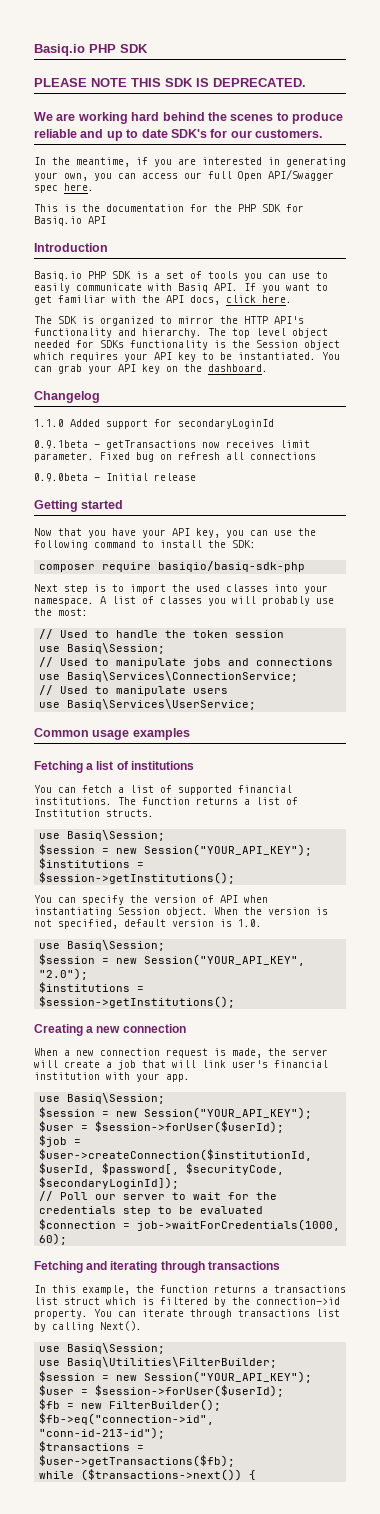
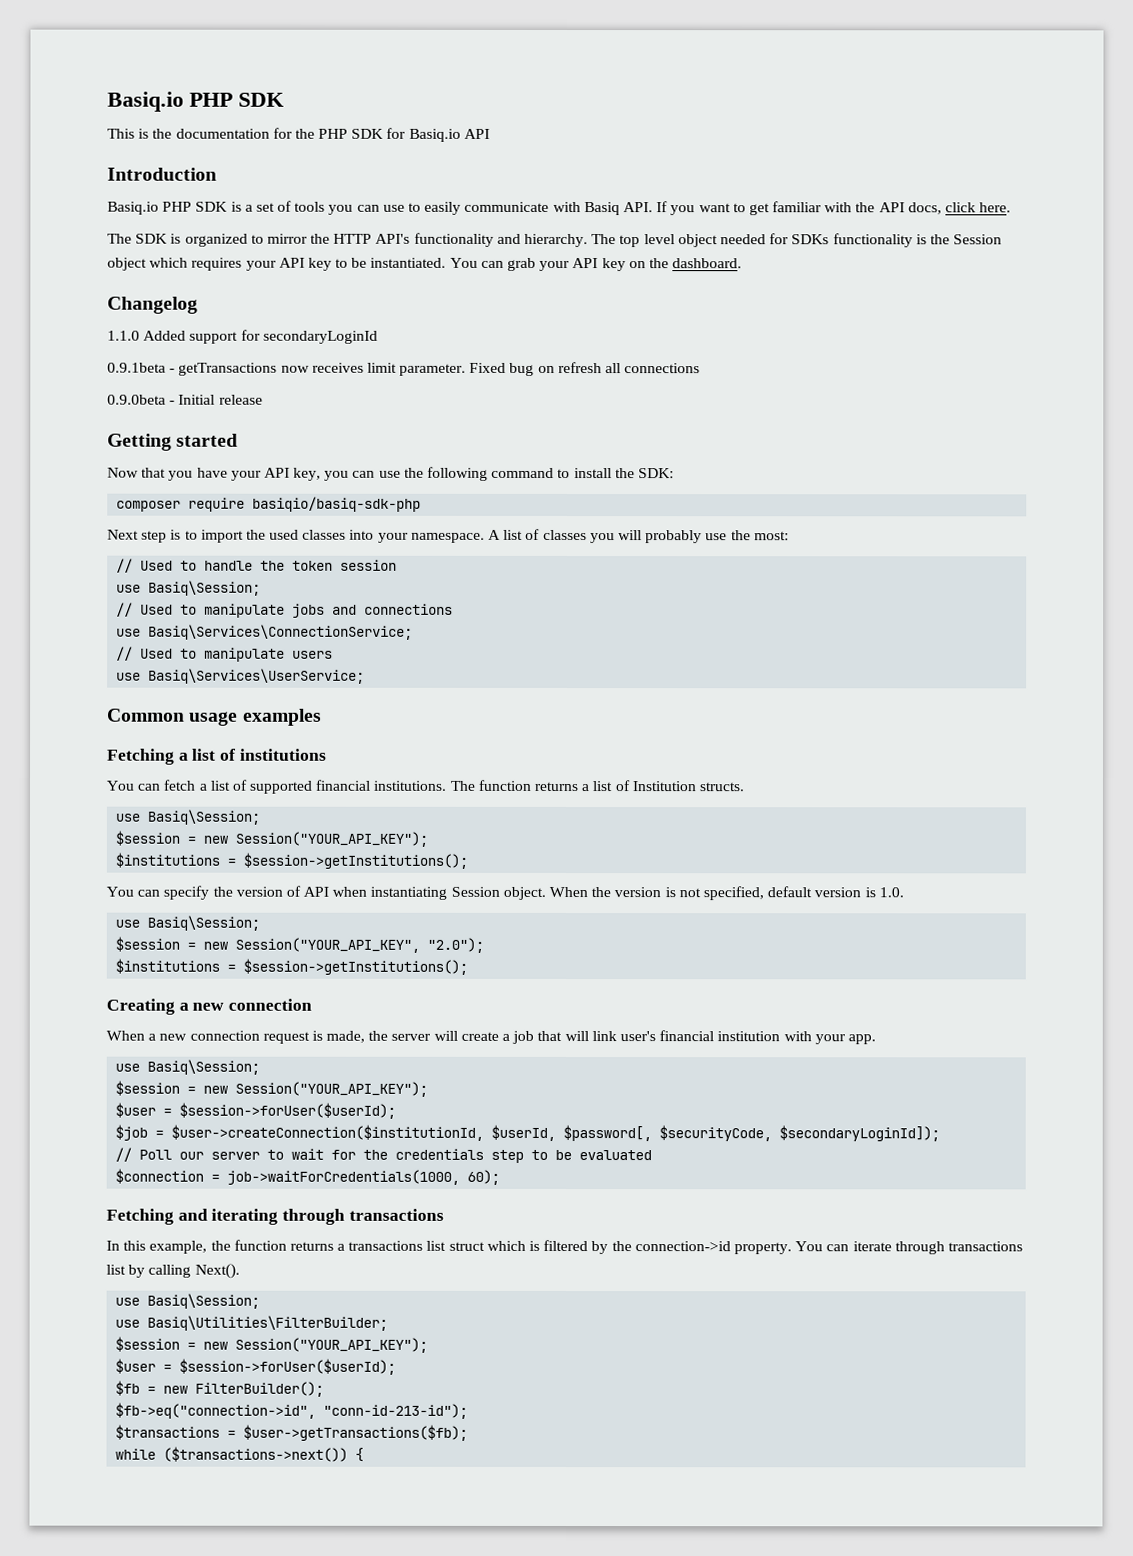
[34,44,148,56] [34,78,306,87] [34,112,343,124] [34,129,322,141] [34,157,346,167] [34,169,334,181] [34,183,94,193] Basiq.io PHP SDK // PLEASE NOTE THIS SDK IS DEPRECATED. // We are working hard behind the scenes to produce reliable and up to date SDK's for our customers. // In the meantime, if you are interested in generating your own, you can access our full Open API/Swagger spec here. -> [107,91,284,112] Basiq.io PHP SDK

